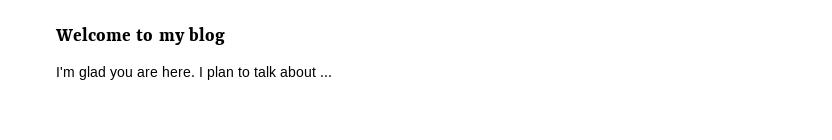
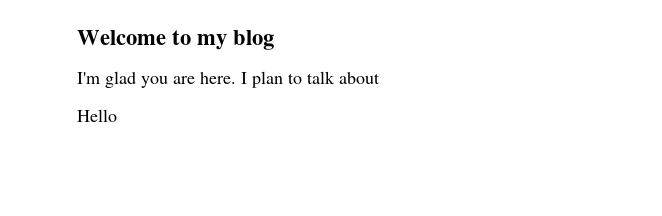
[320,75,332,77] ... -> [77,109,117,122] // Hello

